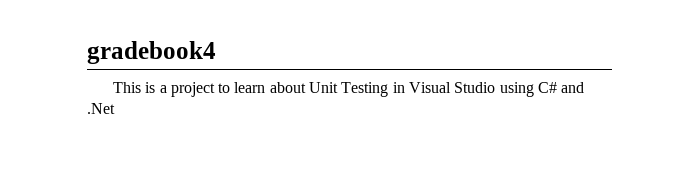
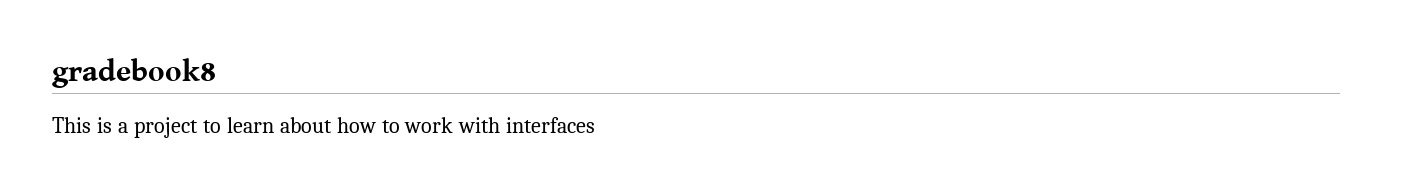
[87,41,216,64] gradebook4 -> [52,58,216,88] gradebook8
[309,82,585,97] [87,103,115,114] Unit Testing in Visual Studio using C# and .Net -> [336,117,596,133] how to work with interfaces

